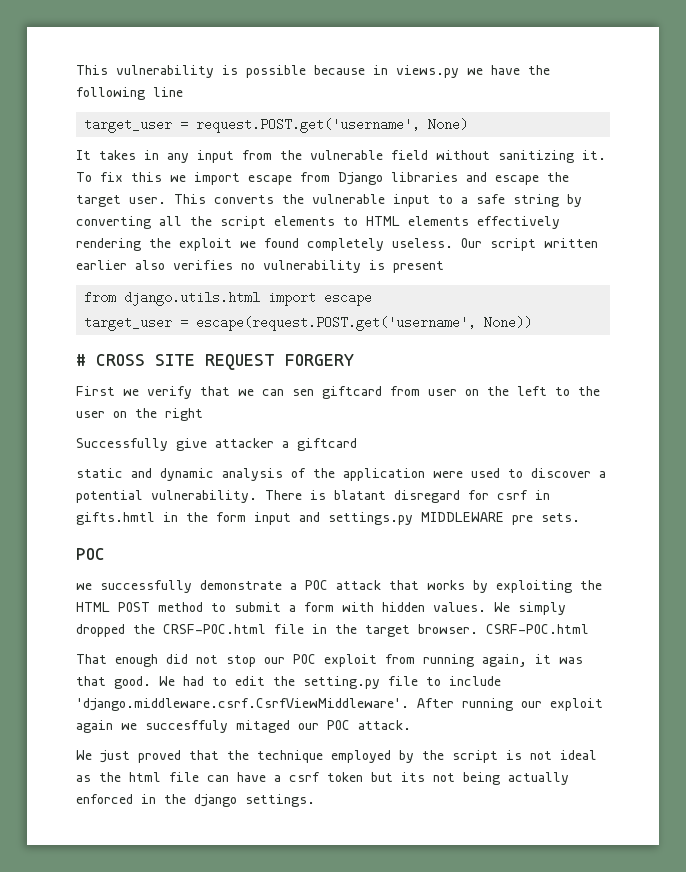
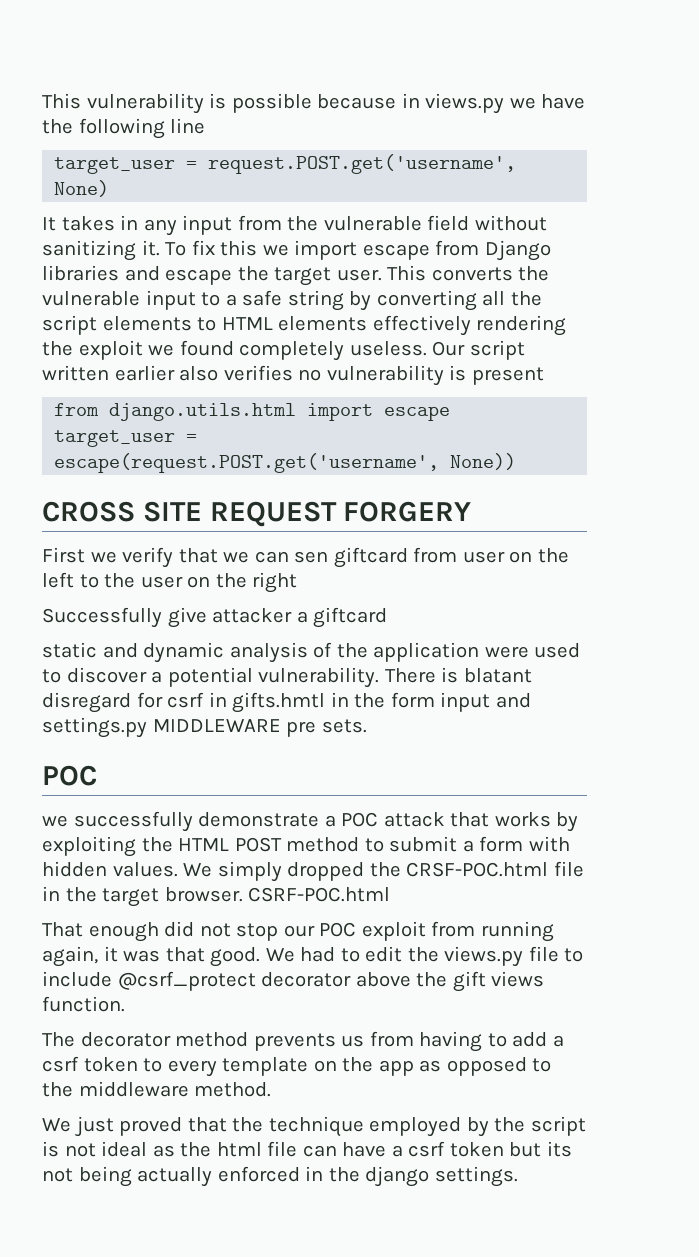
[76,354,86,366] # -> (517, 461) none
[303,676,380,689] setting.py -> [444,946,524,967] views.py
[76,698,603,711] [76,720,411,733] 'django.middleware.csrf.CsrfViewMiddleware'. After running our exploit again we succesffuly mitaged our POC attack. -> [117,971,545,992] [42,996,125,1012] [42,1031,564,1052] [42,1056,552,1077] [42,1081,272,1097] @csrf_protect decorator above the gift views function. // The decorator method prevents us from having to add a csrf token to every template on the app as opposed to the middleware method.

